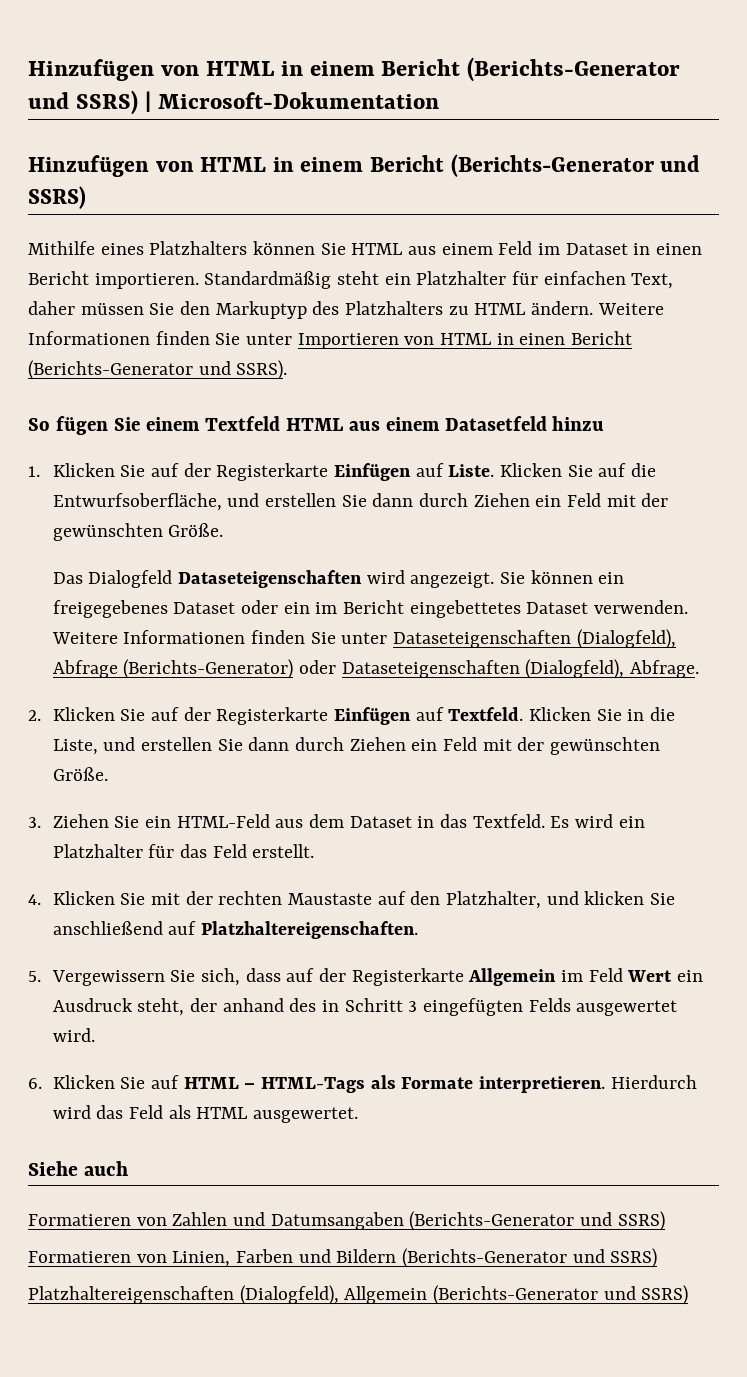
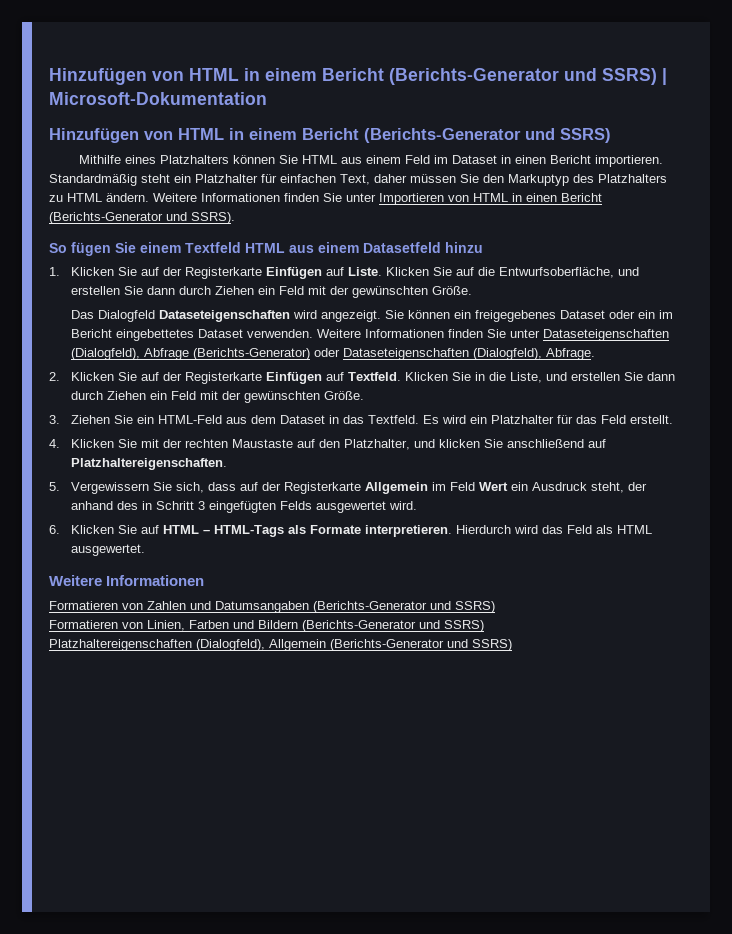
[28,1161,129,1176] Siehe auch -> [49,575,205,586] Weitere Informationen

